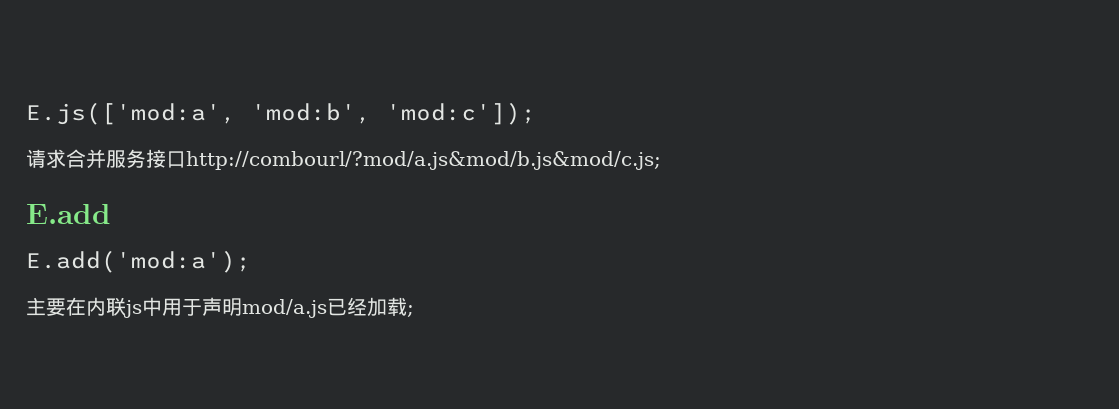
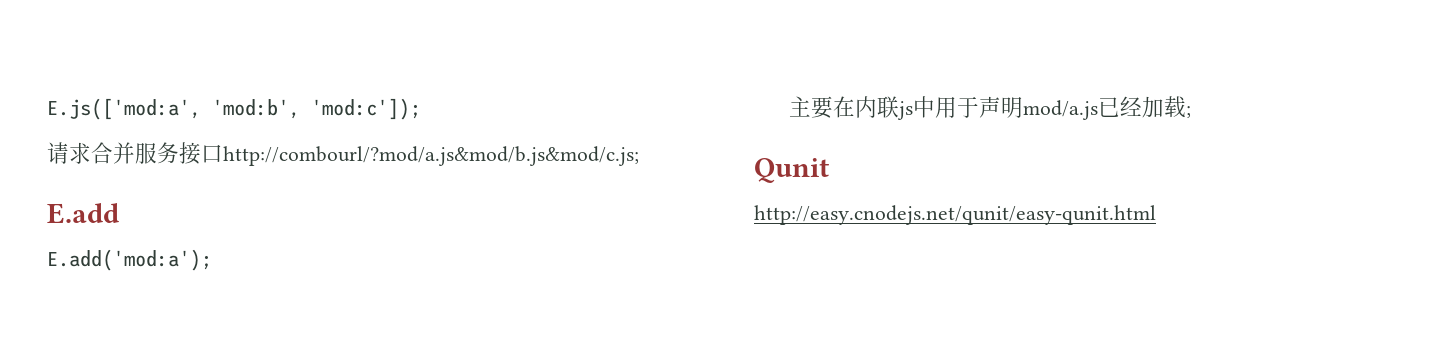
(414, 311) none -> [754,158,829,183] [754,205,1156,225] // Qunit // http://easy.cnodejs.net/qunit/easy-qunit.html

